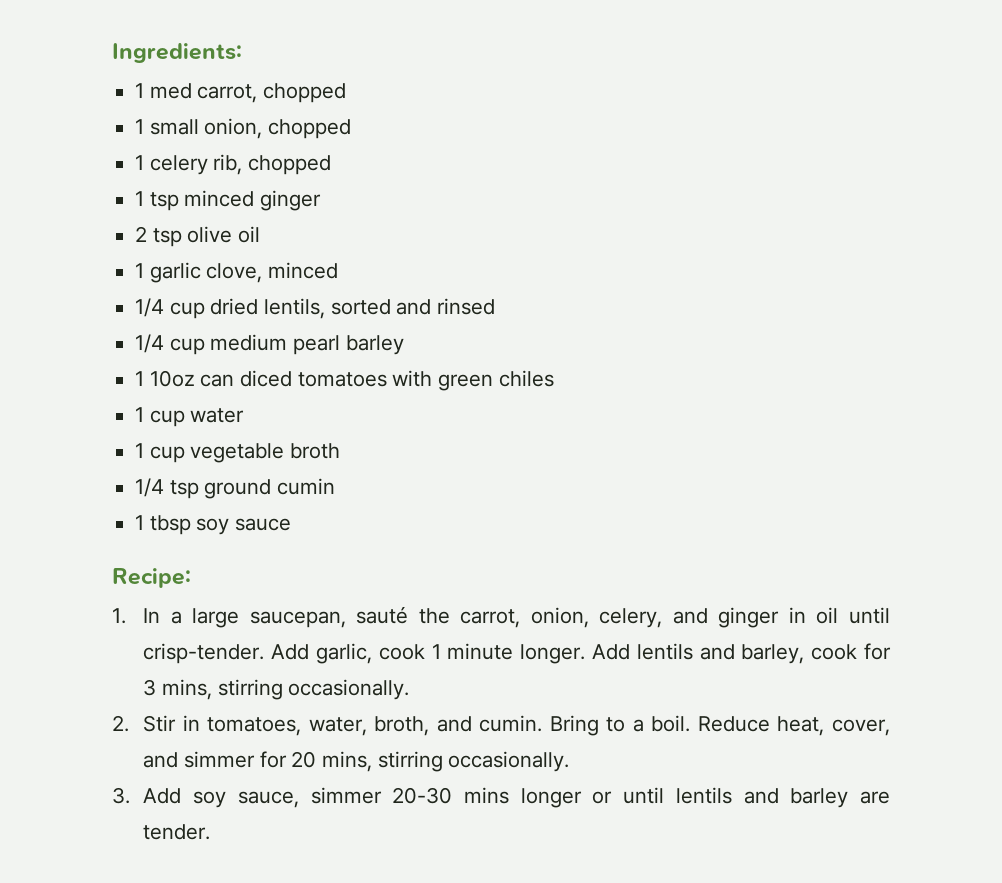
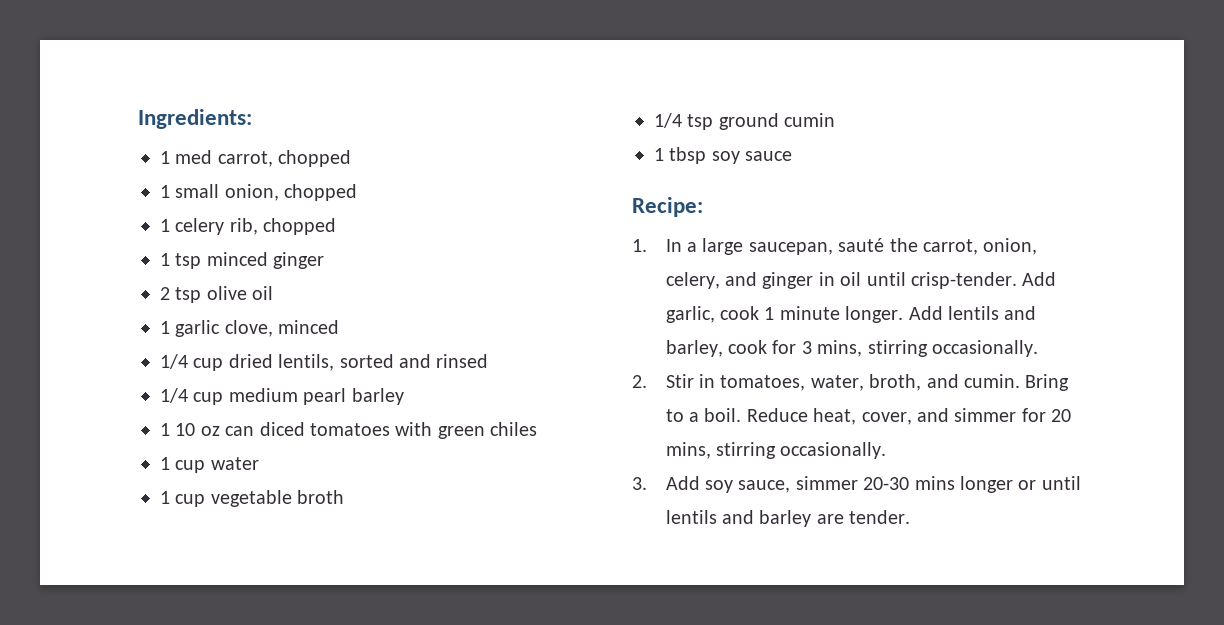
[149,370,195,387] 10oz -> [175,423,220,436] 10 oz

